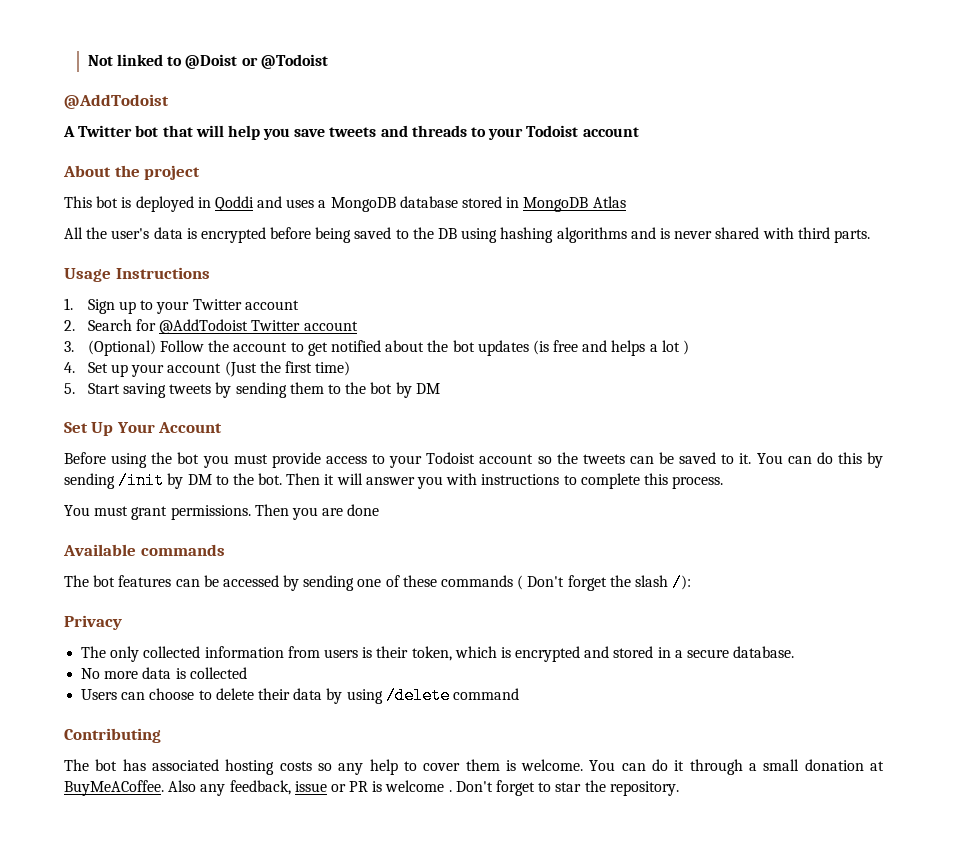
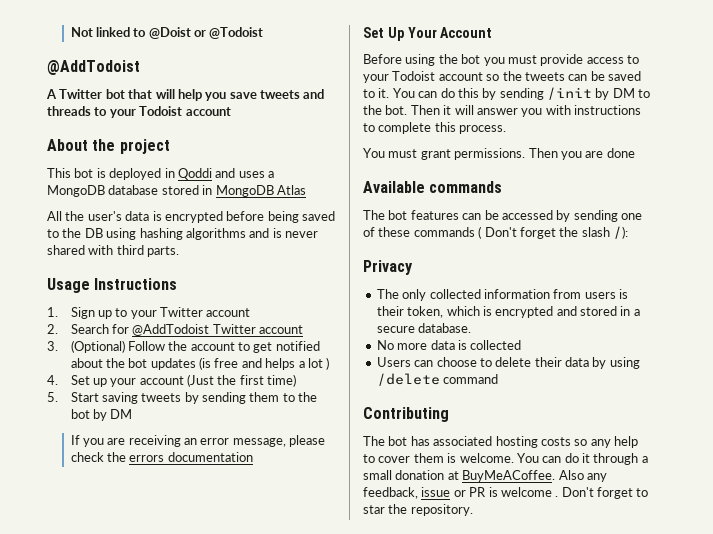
(440, 388) none -> [70,435,326,447] [70,452,253,462] // If you are receiving an error message, please check the errors documentation

